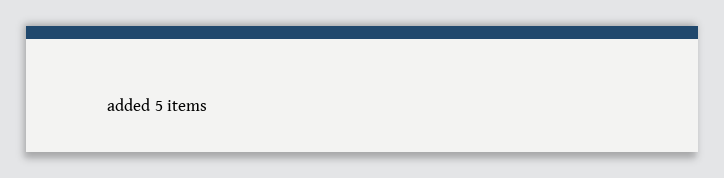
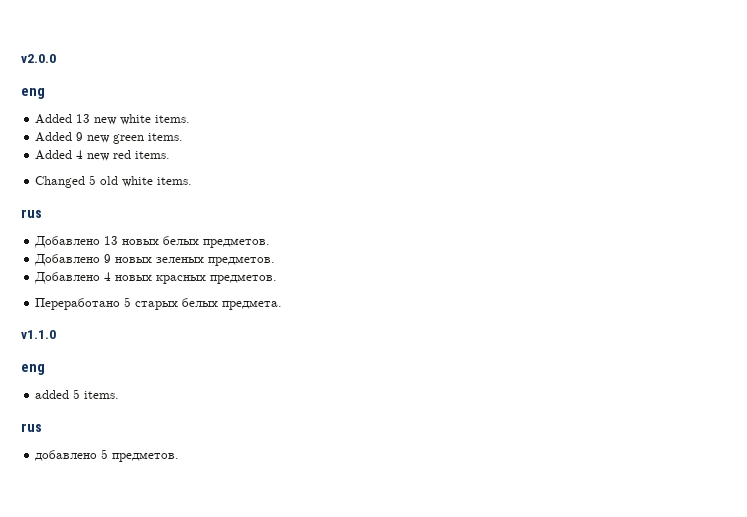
[107,98,208,111] added 5 items -> [21,54,56,63] [21,88,45,99] [35,114,191,125] [35,132,184,144] [35,150,171,161] [35,175,193,188] [21,209,42,218] [34,236,271,248] [34,254,276,266] [34,272,278,284] [35,297,283,310] [21,330,56,339] [21,364,45,375] [35,389,120,399] [21,423,42,432] [35,449,180,462] v2.0.0 // eng // Added 13 new white items. // Added 9 new green items. // Added 4 new red items. // Changed 5 old white items. // rus // Добавлено 13 новых белых предметов. // Добавлено 9 новых зеленых предметов. // Добавлено 4 новых красных предметов. // Переработано 5 старых белых предмета. // v1.1.0 // eng // added 5 items. // rus // добавлено 5 предметов.

